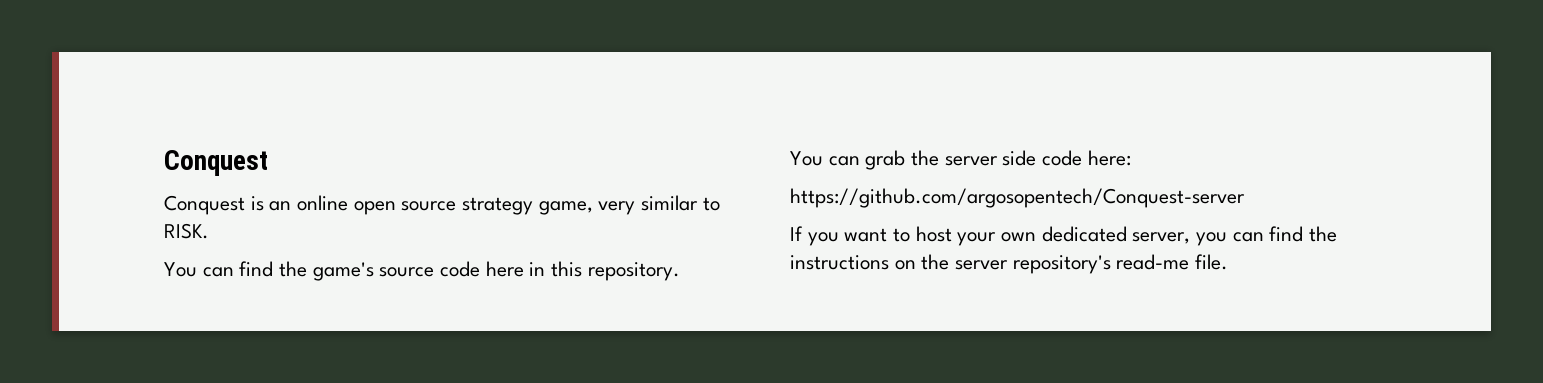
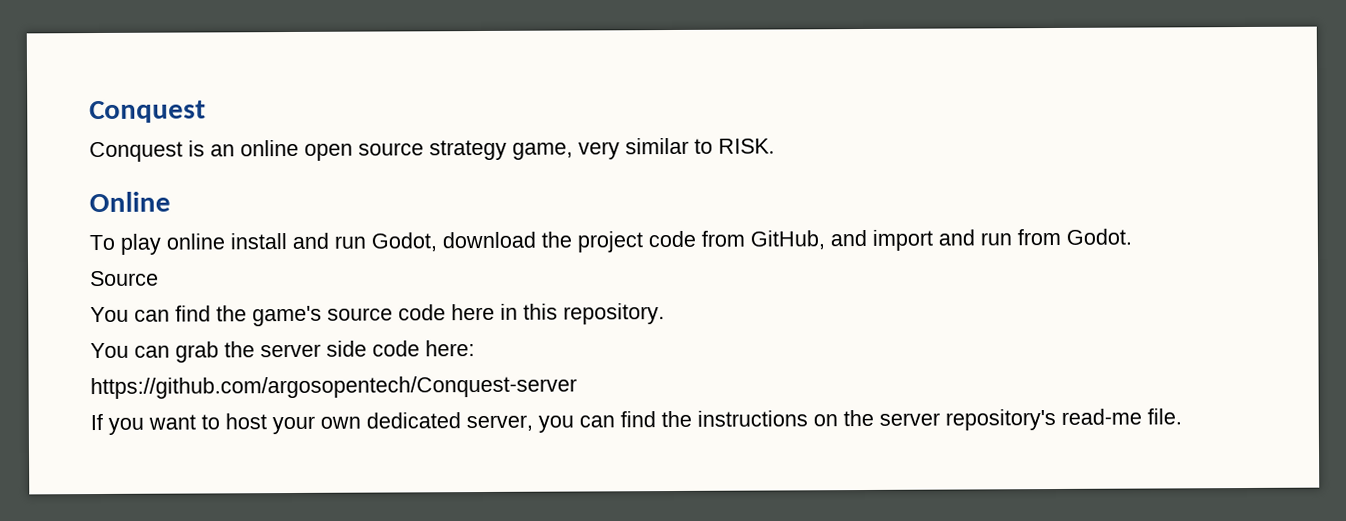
(209, 231) none -> [89,191,171,213] [89,228,1132,255] [90,270,159,287] // Online // To play online install and run Godot, download the project code from GitHub, and import and run from Godot. // Source

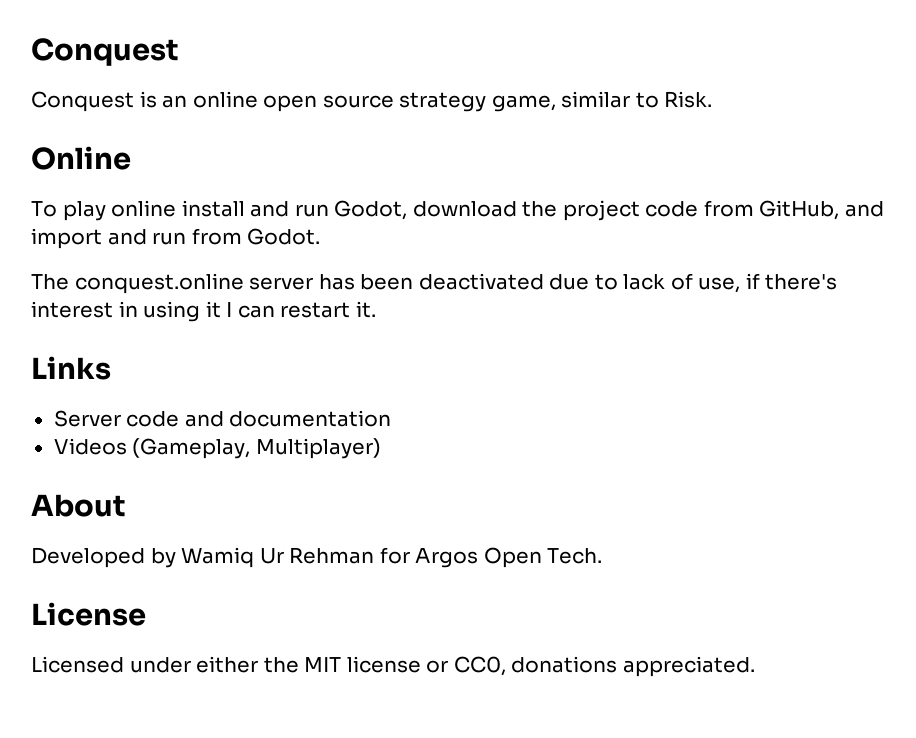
[578,141,620,160] very -> (556, 103) none
[718,138,775,154] RISK. -> [664,91,713,108] Risk.
[90,270,159,287] [90,303,665,327] [90,340,475,363] [90,375,577,400] [90,408,1182,435] Source // You can find the game's source code here in this repository. // You can grab the server side code here: // https://github.com/argosopentech/Conquest-server // If you want to host your own dedicated server, you can find the instructions on the server repository's read-me file. -> [31,273,838,294] [31,301,376,322] [31,356,111,380] [53,410,392,427] [53,438,381,459] [31,494,126,517] [31,547,603,568] [31,602,146,626] [31,656,755,677] The conquest.online server has been deactivated due to lack of use, if there's interest in using it I can restart it. // Links // Server code and documentation // Videos (Gameplay, Multiplayer) // About // Developed by Wamiq Ur Rehman for Argos Open Tech. // License // Licensed under either the MIT license or CC0, donations appreciated.

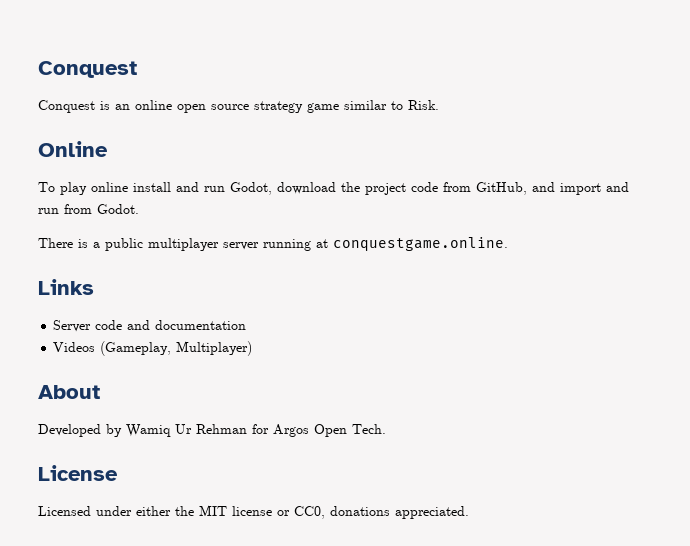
[491,95,556,112] game, -> [307,103,339,113] game
[31,273,838,294] [31,301,376,322] The conquest.online server has been deactivated due to lack of use, if there's interest in using it I can restart it. -> [38,237,508,251] There is a public multiplayer server running at conquestgame.online.

